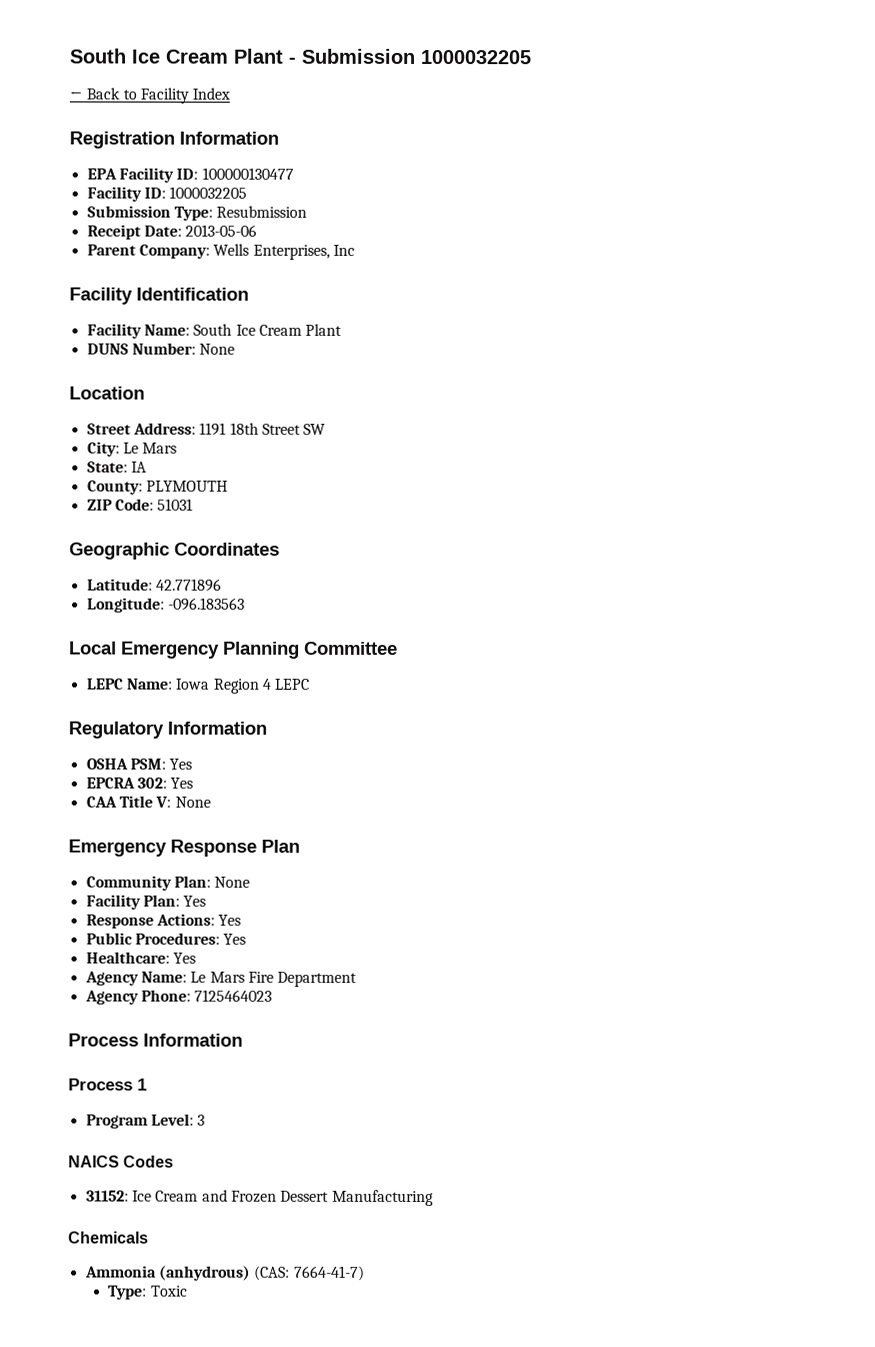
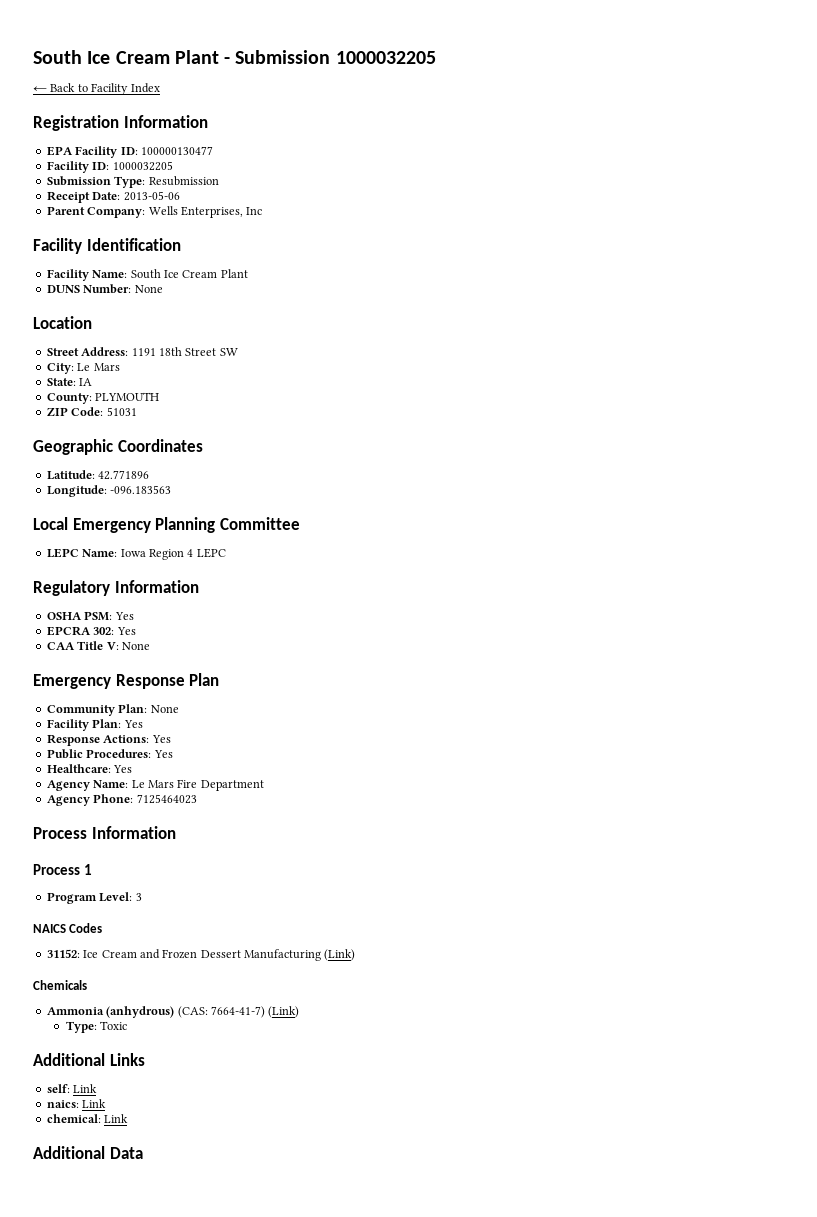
(434, 1197) none -> [324,949,356,961] (Link)
(365, 1273) none -> [268,1006,300,1018] (Link)
(188, 1291) none -> [33,1053,145,1066] [46,1084,98,1093] [46,1099,107,1108] [46,1114,129,1123] [33,1146,143,1159] // Additional Links // self: Link // naics: Link // chemical: Link // Additional Data

